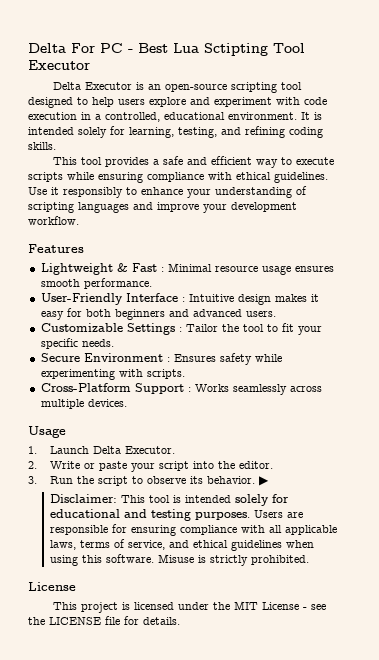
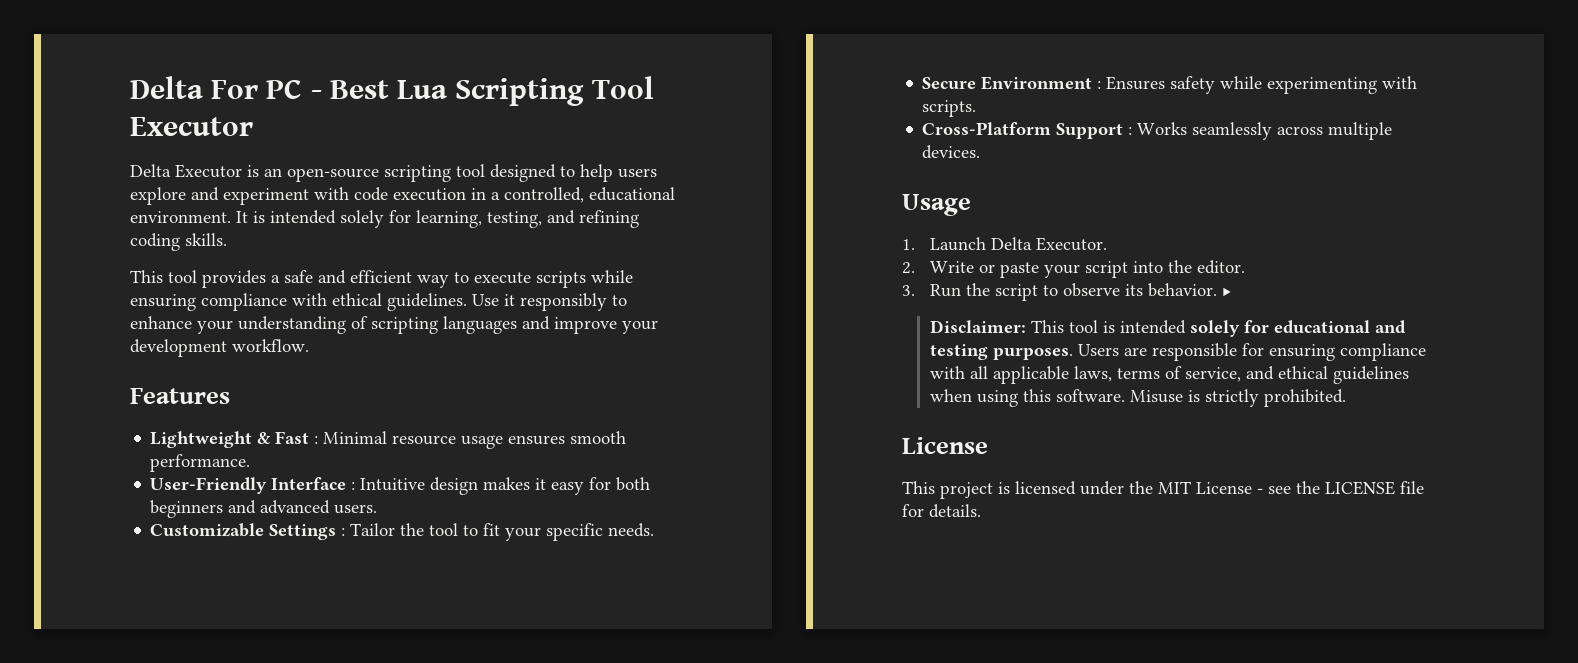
[204,43,268,56] Sctipting -> [455,78,585,106] Scripting

